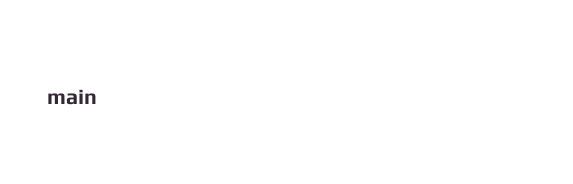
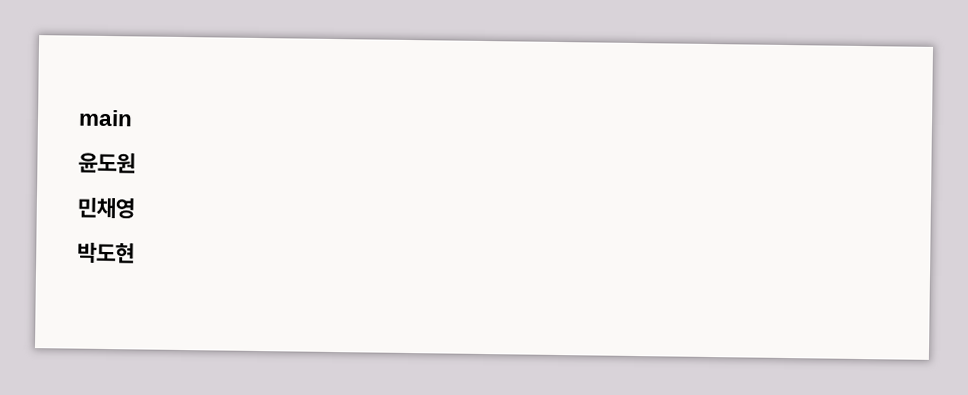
(97, 97) none -> [78,152,136,174] [77,197,135,220] [77,242,135,265] // 윤도원 // 민채영 // 박도현

